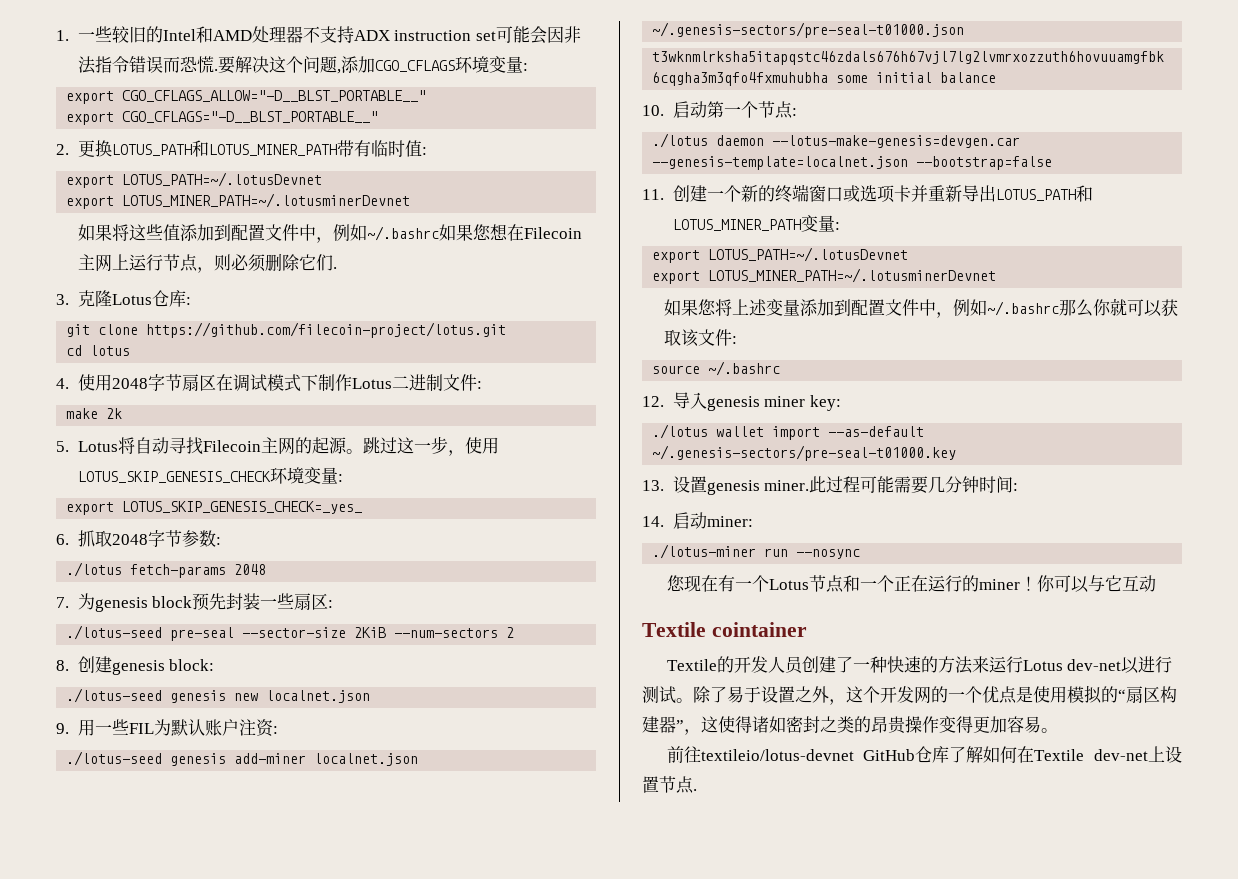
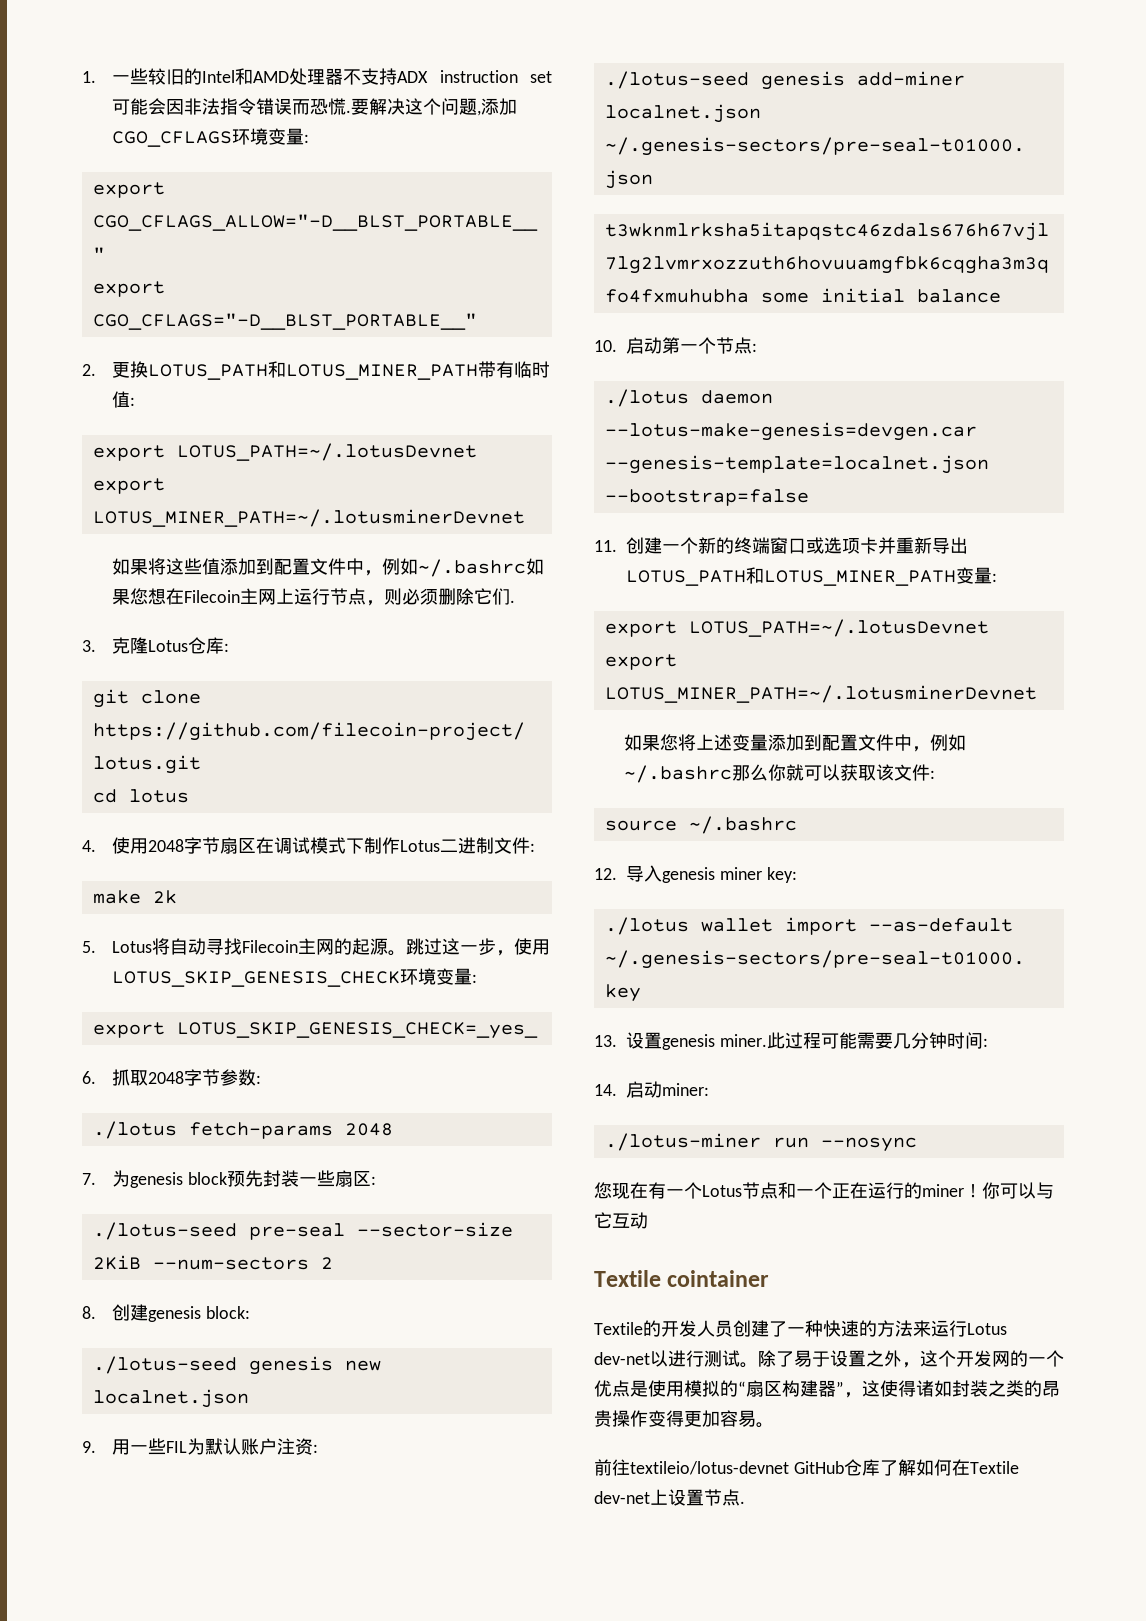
[786,716,820,733] 密封 -> [952,1380,988,1397] 封装

